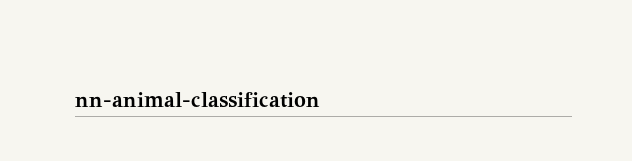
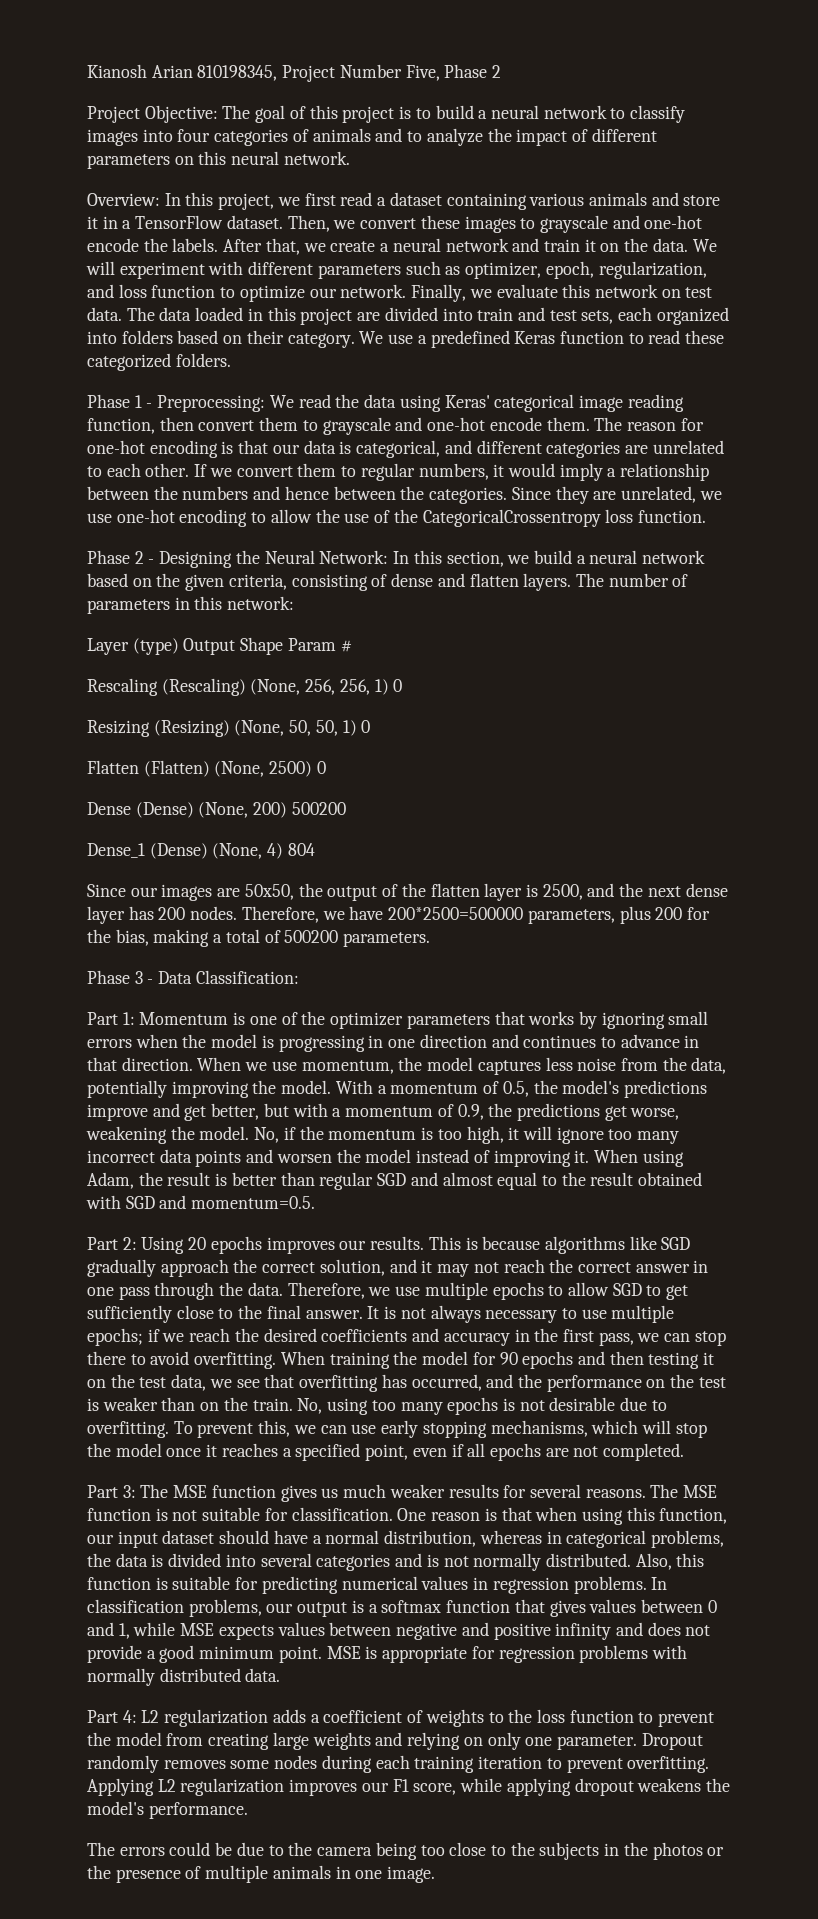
[75,92,320,108] nn-animal-classification -> [87,64,502,82] [87,105,686,123] [87,128,657,146] [87,151,350,169] [87,192,721,210] [87,215,703,233] [87,238,717,255] [86,261,707,279] [87,284,713,302] [87,307,729,325] [87,330,725,348] [87,353,231,371] [87,394,684,412] [87,417,704,435] [87,440,724,458] [87,463,710,481] [87,486,722,504] [87,509,706,527] [87,550,706,568] [87,573,689,591] [87,596,295,614] [87,637,352,655] [87,678,403,696] [87,720,371,737] [87,760,326,777] [87,802,346,818] [87,843,315,859] [87,883,728,901] [87,906,710,924] [87,929,431,947] [87,970,299,984] [87,1011,709,1029] [87,1034,700,1052] [87,1057,727,1075] [87,1080,707,1098] [87,1103,680,1121] [86,1126,680,1144] [87,1149,684,1167] [87,1172,703,1190] [86,1195,316,1209] [87,1236,691,1254] [87,1259,709,1277] [87,1282,689,1300] [87,1305,675,1323] [87,1328,726,1346] [87,1351,715,1369] [87,1374,726,1392] [87,1397,667,1415] [87,1420,707,1438] [87,1443,685,1461] [87,1484,718,1502] [87,1507,728,1525] [87,1530,724,1548] [87,1553,705,1571] [87,1576,668,1594] [87,1599,717,1617] [87,1622,711,1640] [87,1645,687,1663] [87,1668,281,1686] [87,1709,715,1727] [87,1732,703,1750] [87,1755,710,1773] [87,1778,730,1796] [87,1801,248,1819] [87,1842,725,1860] [87,1865,436,1883] Kianosh Arian 810198345, Project Number Five, Phase 2 // Project Objective: The goal of this project is to build a neural network to classify images into four categories of animals and to analyze the impact of different parameters on this neural network. // Overview: In this project, we first read a dataset containing various animals and store it in a TensorFlow dataset. Then, we convert these images to grayscale and one-hot encode the labels. After that, we create a neural network and train it on the data. We will experiment with different parameters such as optimizer, epoch, regularization, and loss function to optimize our network. Finally, we evaluate this network on test data. The data loaded in this project are divided into train and test sets, each organized into folders based on their category. We use a predefined Keras function to read these categorized folders. // Phase 1 - Preprocessing: We read the data using Keras' categorical image reading function, then convert them to grayscale and one-hot encode them. The reason for one-hot encoding is that our data is categorical, and different categories are unrelated to each other. If we convert them to regular numbers, it would imply a relationship between the numbers and hence between the categories. Since they are unrelated, we use one-hot encoding to allow the use of the CategoricalCrossentropy loss function. // Phase 2 - Designing the Neural Network: In this section, we build a neural network based on the given criteria, consisting of dense and flatten layers. The number of parameters in this network: // Layer (type) Output Shape Param # // Rescaling (Rescaling) (None, 256, 256, 1) 0 // Resizing (Resizing) (None, 50, 50, 1) 0 // Flatten (Flatten) (None, 2500) 0 // Dense (Dense) (None, 200) 500200 // Dense_1 (Dense) (None, 4) 804 // Since our images are 50x50, the output of the flatten layer is 2500, and the next dense layer has 200 nodes. Therefore, we have 200*2500=500000 parameters, plus 200 for the bias, making a total of 500200 parameters. // Phase 3 - Data Classification: // Part 1: Momentum is one of the optimizer parameters that works by ignoring small errors when the model is progressing in one direction and continues to advance in that direction. When we use momentum, the model captures less noise from the data, potentially improving the model. With a momentum of 0.5, the model's predictions improve and get better, but with a momentum of 0.9, the predictions get worse, weakening the model. No, if the momentum is too high, it will ignore too many incorrect data points and worsen the model instead of improving it. When using Adam, the result is better than regular SGD and almost equal to the result obtained with SGD and momentum=0.5. // Part 2: Using 20 epochs improves our results. This is because algorithms like SGD gradually approach the correct solution, and it may not reach the correct answer in one pass through the data. Therefore, we use multiple epochs to allow SGD to get sufficiently close to the final answer. It is not always necessary to use multiple epochs; if we reach the desired coefficients and accuracy in the first pass, we can stop there to avoid overfitting. When training the model for 90 epochs and then testing it on the test data, we see that overfitting has occurred, and the performance on the test is weaker than on the train. No, using too many epochs is not desirable due to overfitting. To prevent this, we can use early stopping mechanisms, which will stop the model once it reaches a specified point, even if all epochs are not completed. // Part 3: The MSE function gives us much weaker results for several reasons. The MSE function is not suitable for classification. One reason is that when using this function, our input dataset should have a normal distribution, whereas in categorical problems, the data is divided into several categories and is not normally distributed. Also, this function is suitable for predicting numerical values in regression problems. In classification problems, our output is a softmax function that gives values between 0 and 1, while MSE expects values between negative and positive infinity and does not provide a good minimum point. MSE is appropriate for regression problems with normally distributed data. // Part 4: L2 regularization adds a coefficient of weights to the loss function to prevent the model from creating large weights and relying on only one parameter. Dropout randomly removes some nodes during each training iteration to prevent overfitting. Applying L2 regularization improves our F1 score, while applying dropout weakens the model's performance. // The errors could be due to the camera being too close to the subjects in the photos or the presence of multiple animals in one image.

